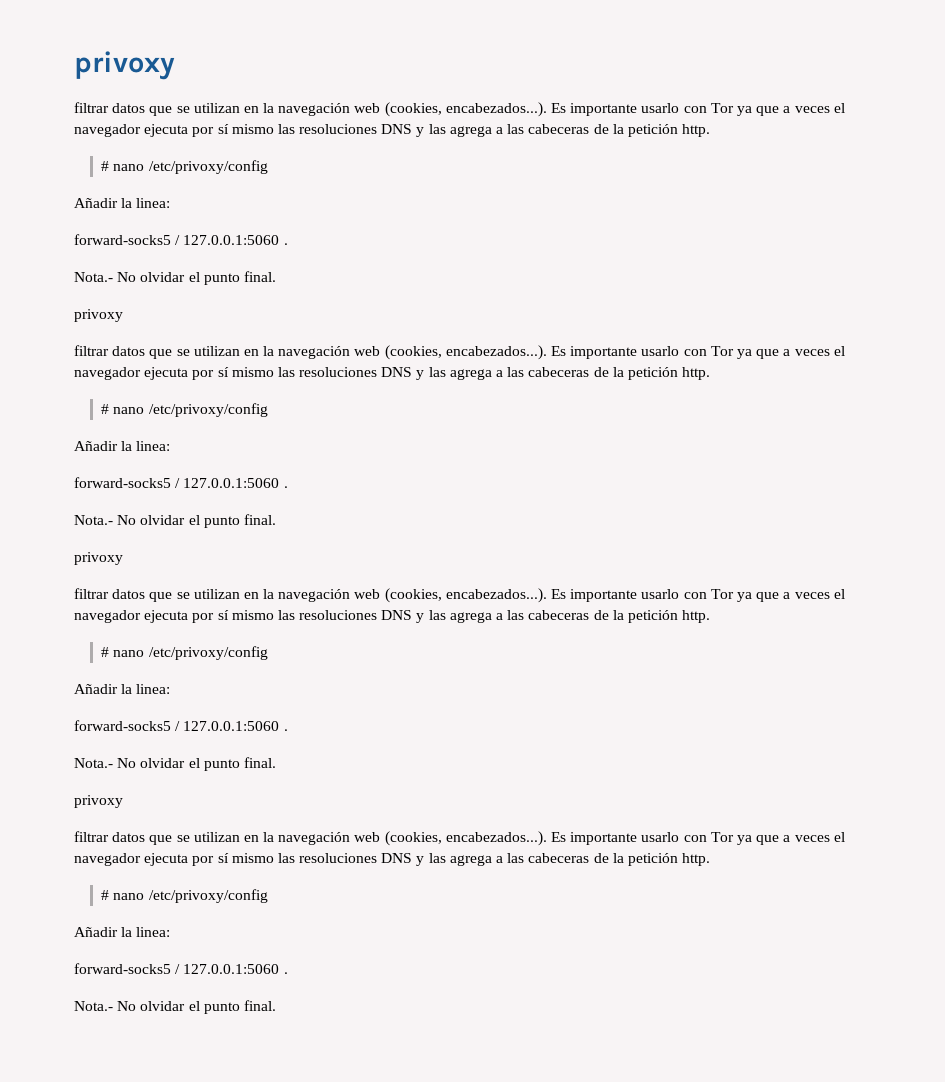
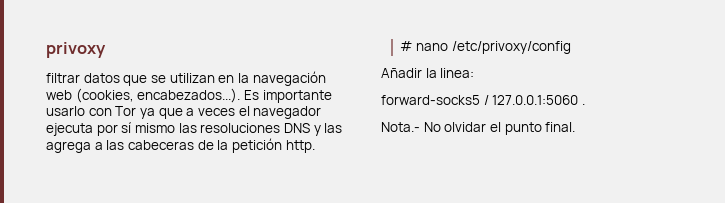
[74,309,123,322] [74,345,845,360] [74,367,711,380] [101,403,268,417] [74,441,171,451] [74,477,288,488] [74,514,276,528] [74,552,123,565] [74,588,845,603] [74,610,711,623] [101,646,268,660] [74,684,171,694] [74,720,288,731] [74,757,276,771] [74,795,123,808] [74,831,845,846] [74,853,711,866] [101,889,268,903] [74,927,171,937] [74,963,288,974] [74,1000,276,1014] // privoxy // filtrar datos que se utilizan en la navegación web (cookies, encabezados...). Es importante usarlo con Tor ya que a veces el navegador ejecuta por sí mismo las resoluciones DNS y las agrega a las cabeceras de la petición http. // # nano /etc/privoxy/config // Añadir la linea: // forward-socks5 / 127.0.0.1:5060 . // Nota.- No olvidar el punto final. // privoxy // filtrar datos que se utilizan en la navegación web (cookies, encabezados...). Es importante usarlo con Tor ya que a veces el navegador ejecuta por sí mismo las resoluciones DNS y las agrega a las cabeceras de la petición http. // # nano /etc/privoxy/config // Añadir la linea: // forward-socks5 / 127.0.0.1:5060 . // Nota.- No olvidar el punto final. // privoxy // filtrar datos que se utilizan en la navegación web (cookies, encabezados...). Es importante usarlo con Tor ya que a veces el navegador ejecuta por sí mismo las resoluciones DNS y las agrega a las cabeceras de la petición http. // # nano /etc/privoxy/config // Añadir la linea: // forward-socks5 / 127.0.0.1:5060 . // Nota.- No olvidar el punto final. -> (576, 127) none

